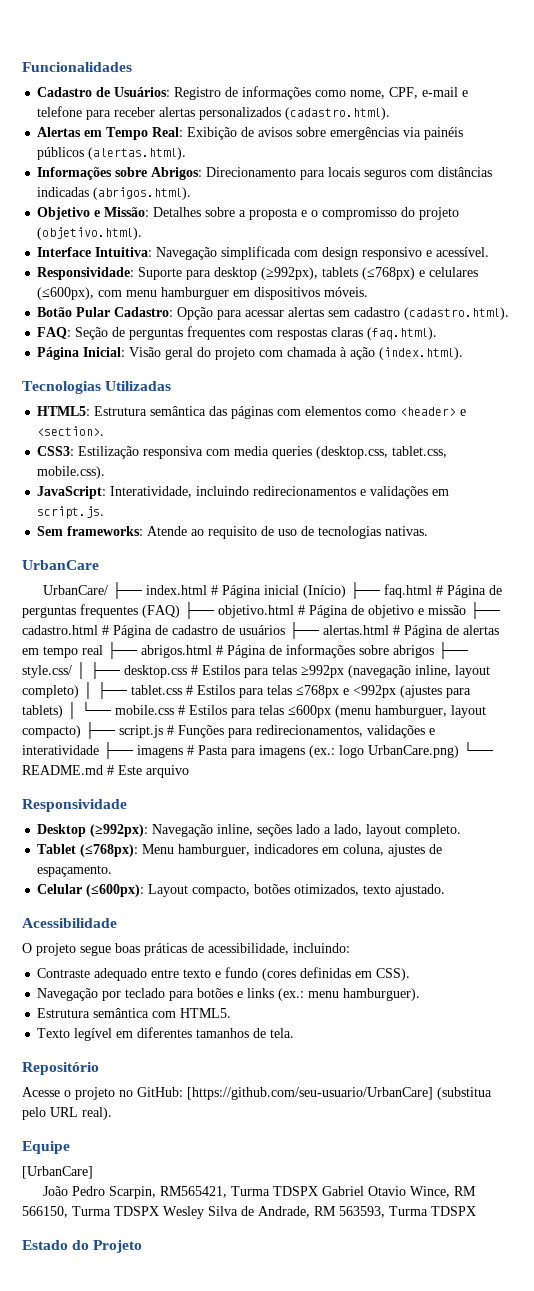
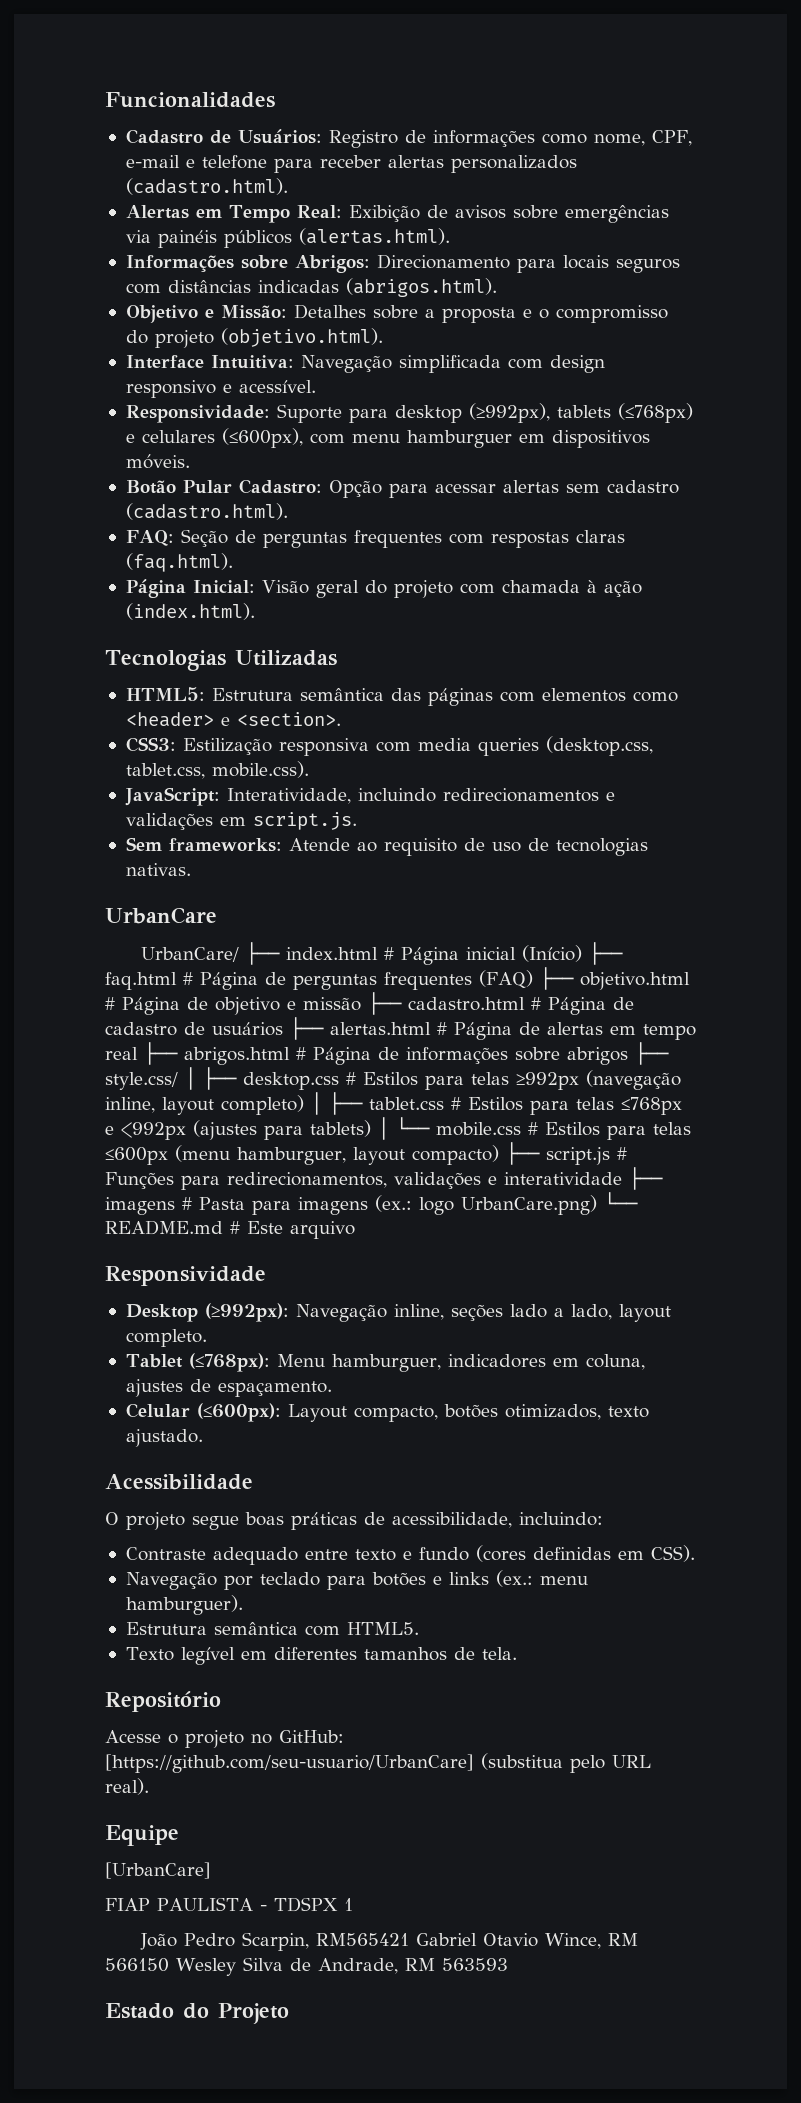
(93, 1172) none -> [105,1897,353,1912] // FIAP PAULISTA - TDSPX 1
[160,1186,319,1198] RM565421, Turma TDSPX -> [315,1933,409,1946] RM565421
[22,1206,159,1218] 566150, Turma TDSPX -> [105,1958,169,1972] 566150
[339,1206,476,1218] 563593, Turma TDSPX -> [441,1958,508,1971] 563593

